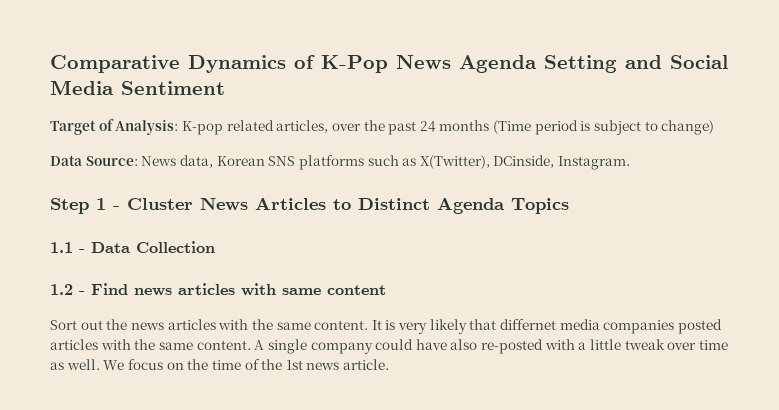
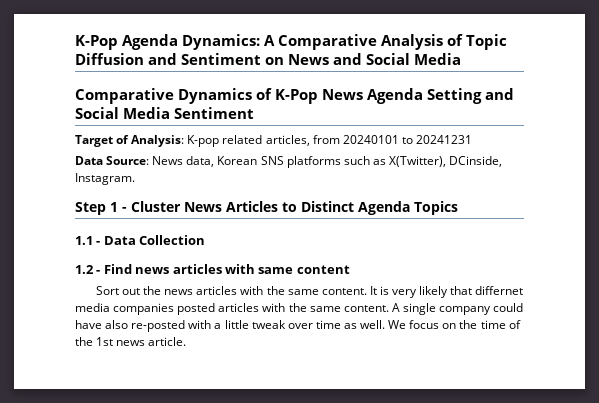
(50, 64) none -> [75,34,507,50] [75,53,461,65] K-Pop Agenda Dynamics: A Comparative Analysis of Topic Diffusion and Sentiment on News and Social Media //
[331,120,715,135] over the past 24 months (Time period is subject to change) -> [312,135,472,144] from 20240101 to 20241231

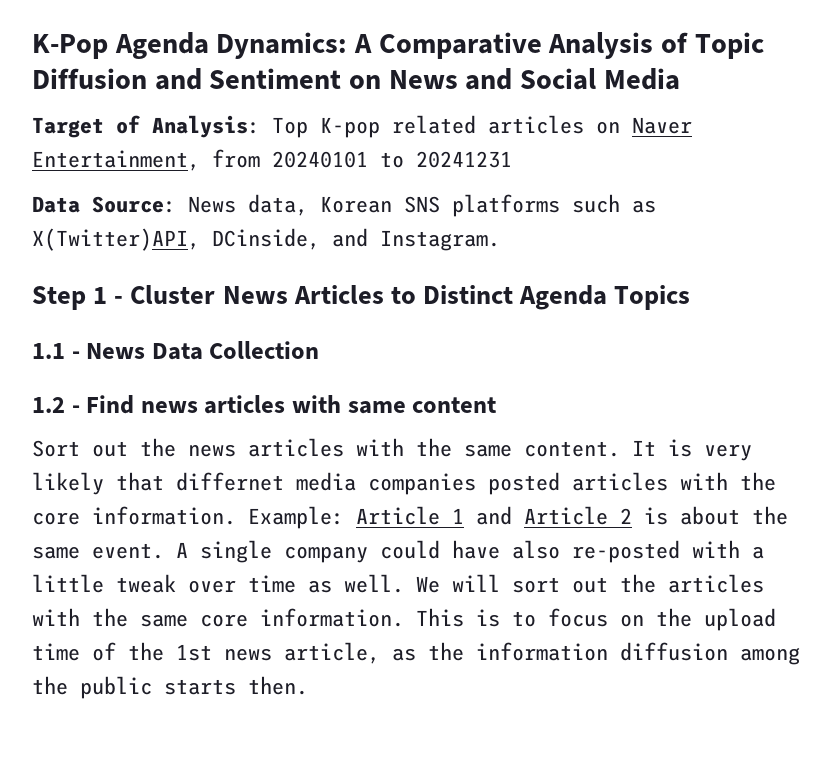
[75,88,514,104] [75,107,254,119] // Comparative Dynamics of K-Pop News Agenda Setting and Social Media Sentiment -> (680, 79) none
(185, 141) none -> [272,117,308,138] Top
[265,135,310,146] articles, -> [488,115,692,134] [32,150,200,171] articles on Naver Entertainment,
[388,156,503,167] X(Twitter), DCinside, -> [32,228,368,251] X(Twitter)API, DCinside, and
(101, 243) none -> [86,343,146,359] News
[309,305,389,312] same content. -> [32,506,788,529] [32,543,164,559] core information. Example: Article 1 and Article 2 is about the same event.
(407, 324) none -> [452,574,764,593] [32,608,536,627] will sort out the articles with the same core information. This is to
(478, 324) none -> [704,608,776,631] upload
[148,337,187,346] article. -> [284,642,800,665] [32,676,308,699] article, as the information diffusion among the public starts then.

